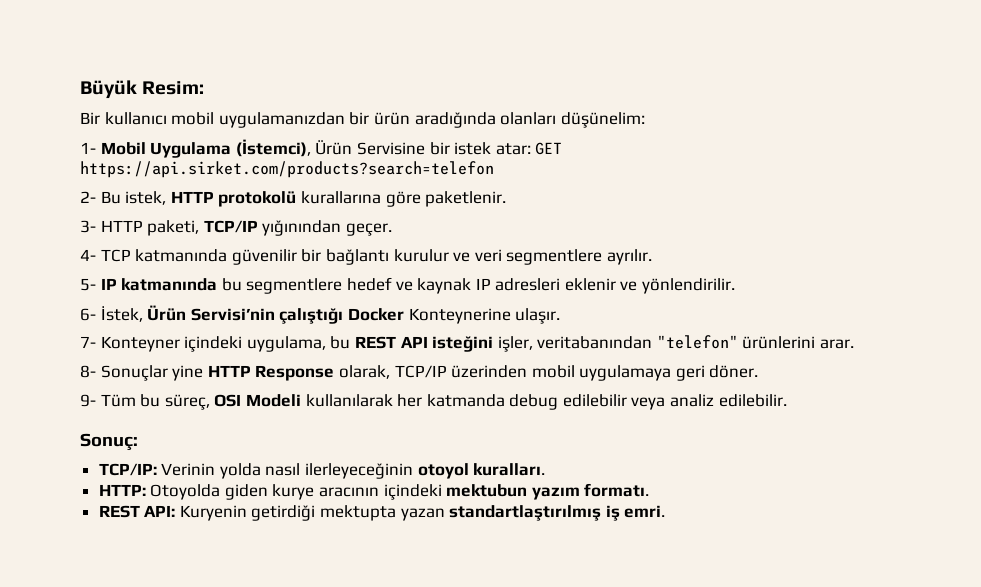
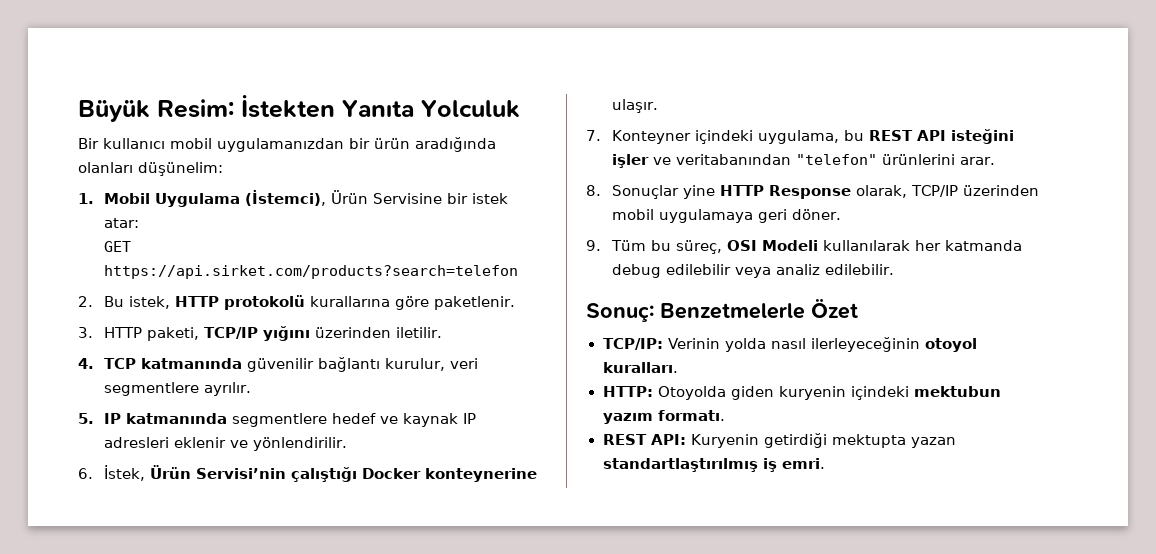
(205, 88) none -> [241,95,520,118] İstekten Yanıta Yolculuk
[80,142,96,154] 1- -> [78,193,94,204] 1.
(531, 149) none -> (140, 223) //
[80,191,96,203] 2- -> [78,296,93,307] 2.
[80,220,96,233] 3- -> [78,327,93,338] 3.
[262,220,392,236] [80,249,471,265] yığınından geçer. // 4- TCP katmanında güvenilir bir bağlantı kurulur ve -> [263,326,443,341] [78,357,446,372] yığını üzerinden iletilir. // 4. TCP katmanında güvenilir bağlantı kurulur,
[80,278,96,291] 5- -> [78,413,94,424] 5.
[221,278,242,291] bu -> (228, 418) none
[80,308,96,321] 6- -> [78,468,93,479] 6.
[408,308,511,324] Konteynerine -> [425,468,538,482] konteynerine
[80,336,96,348] 7- -> [586,130,601,141] 7.
[497,336,533,352] işler, -> [612,154,672,168] işler ve
[80,365,96,378] 8- -> [586,185,601,196] 8.
[80,394,96,407] 9- -> [586,240,601,251] 9.
(138, 442) none -> [660,299,858,319] Benzetmelerle Özet
[272,484,380,500] kurye aracının -> [778,386,846,400] kuryenin

